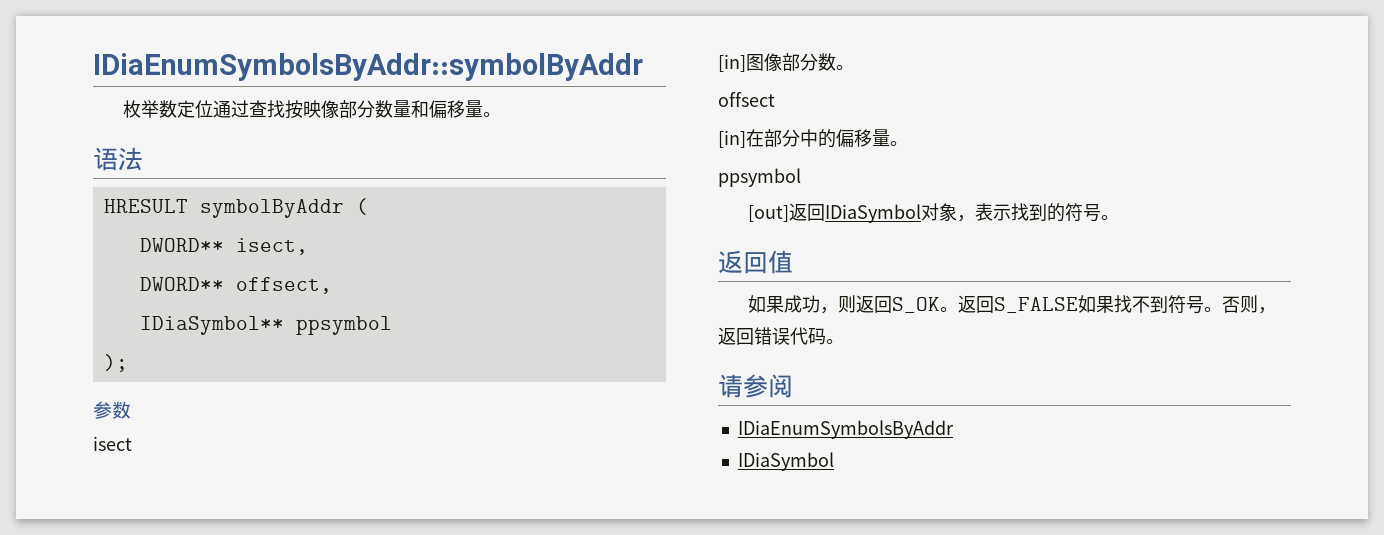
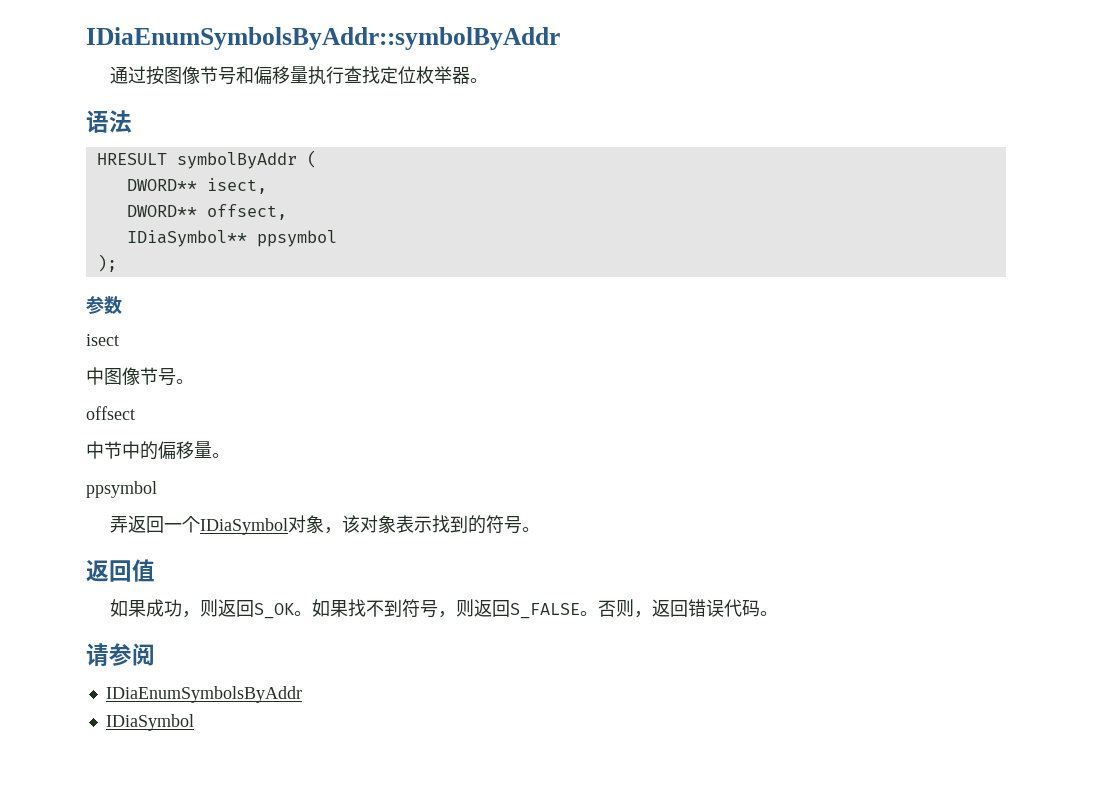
[122,100,483,119] 枚举数定位通过查找按映像部分数量和偏移量 -> [110,66,471,85] 通过按图像节号和偏移量执行查找定位枚举器
[718,53,836,72] [in]图像部分数 -> [86,367,176,386] 中图像节号
[718,129,800,148] [in]在部分 -> [86,441,122,459] 中节
[747,203,825,222] [out]返回 -> [110,515,201,533] 弄返回一个
(975, 218) none -> [342,515,397,533] 该对象
[957,295,1078,313] 返回S_FALSE -> (313, 613) none
(1204, 305) none -> [438,599,581,619] ，则返回S_FALSE

